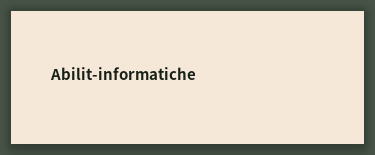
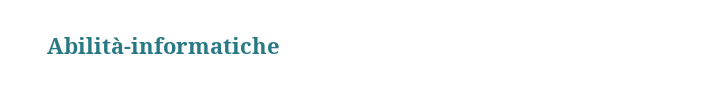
[50,67,196,80] Abilit-informatiche -> [47,37,280,54] Abilità-informatiche

